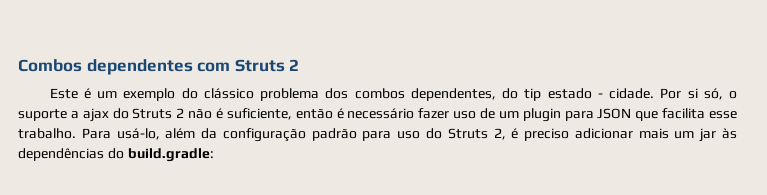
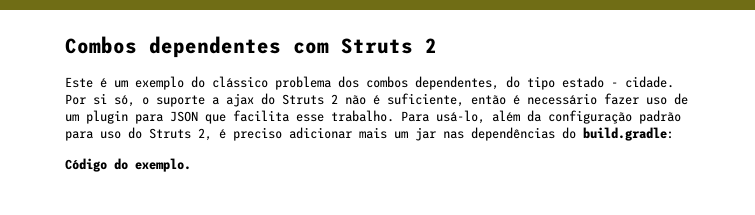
[524,88,542,101] tip -> [527,76,555,90] tipo
[722,128,738,139] às -> [443,131,464,139] nas
(214, 155) none -> [65,158,191,172] // Código do exemplo.

